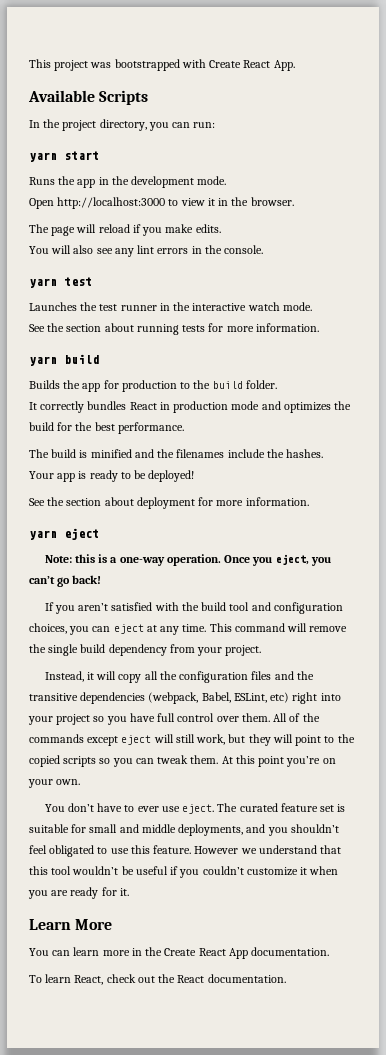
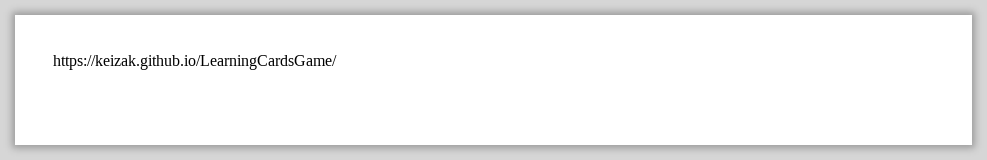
[29,59,295,71] [28,90,149,105] [29,119,216,131] [29,151,99,162] [29,176,227,188] [29,197,294,209] [29,224,221,236] [29,245,264,257] [29,277,92,288] [29,302,312,311] [29,323,319,335] [29,354,99,366] [29,380,277,392] [29,401,352,413] [29,422,184,434] [29,449,324,458] [29,470,195,482] [29,497,309,509] [29,528,99,540] [44,554,331,566] [29,575,102,587] [44,602,343,614] [29,623,348,635] [29,644,262,656] [44,671,314,683] [29,692,341,704] [28,713,320,725] [29,734,355,746] [29,755,336,767] [28,779,81,788] [44,803,346,814] [29,824,339,836] [29,845,342,857] [29,866,339,878] [28,887,129,899] [29,919,113,930] [29,947,330,959] [29,974,286,985] This project was bootstrapped with Create React App. // Available Scripts // In the project directory, you can run: // yarn start // Runs the app in the development mode. // Open http://localhost:3000 to view it in the browser. // The page will reload if you make edits. // You will also see any lint errors in the console. // yarn test // Launches the test runner in the interactive watch mode. // See the section about running tests for more information. // yarn build // Builds the app for production to the build folder. // It correctly bundles React in production mode and optimizes the build for the best performance. // The build is minified and the filenames include the hashes. // Your app is ready to be deployed! // See the section about deployment for more information. // yarn eject // Note: this is a one-way operation. Once you eject, you can’t go back! // If you aren’t satisfied with the build tool and configuration choices, you can eject at any time. This command will remove the single build dependency from your project. // Instead, it will copy all the configuration files and the transitive dependencies (webpack, Babel, ESLint, etc) right into your project so you have full control over them. All of the commands except eject will still work, but they will point to the copied scripts so you can tweak them. At this point you’re on your own. // You don’t have to ever use eject. The curated feature set is suitable for small and middle deployments, and you shouldn’t feel obligated to use this feature. However we understand that this tool wouldn’t be useful if you couldn’t customize it when you are ready for it. // Learn More // You can learn more in the Create React App documentation. // To learn React, check out the React documentation. -> [53,55,337,70] https://keizak.github.io/LearningCardsGame/

